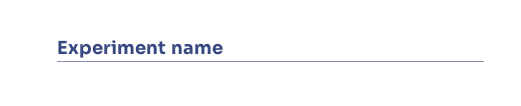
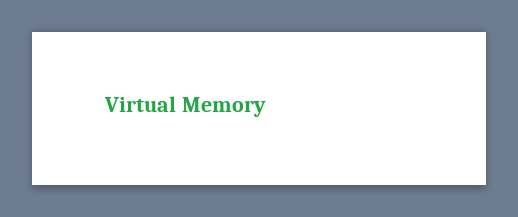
[57,40,223,58] Experiment name -> [104,96,266,117] Virtual Memory

